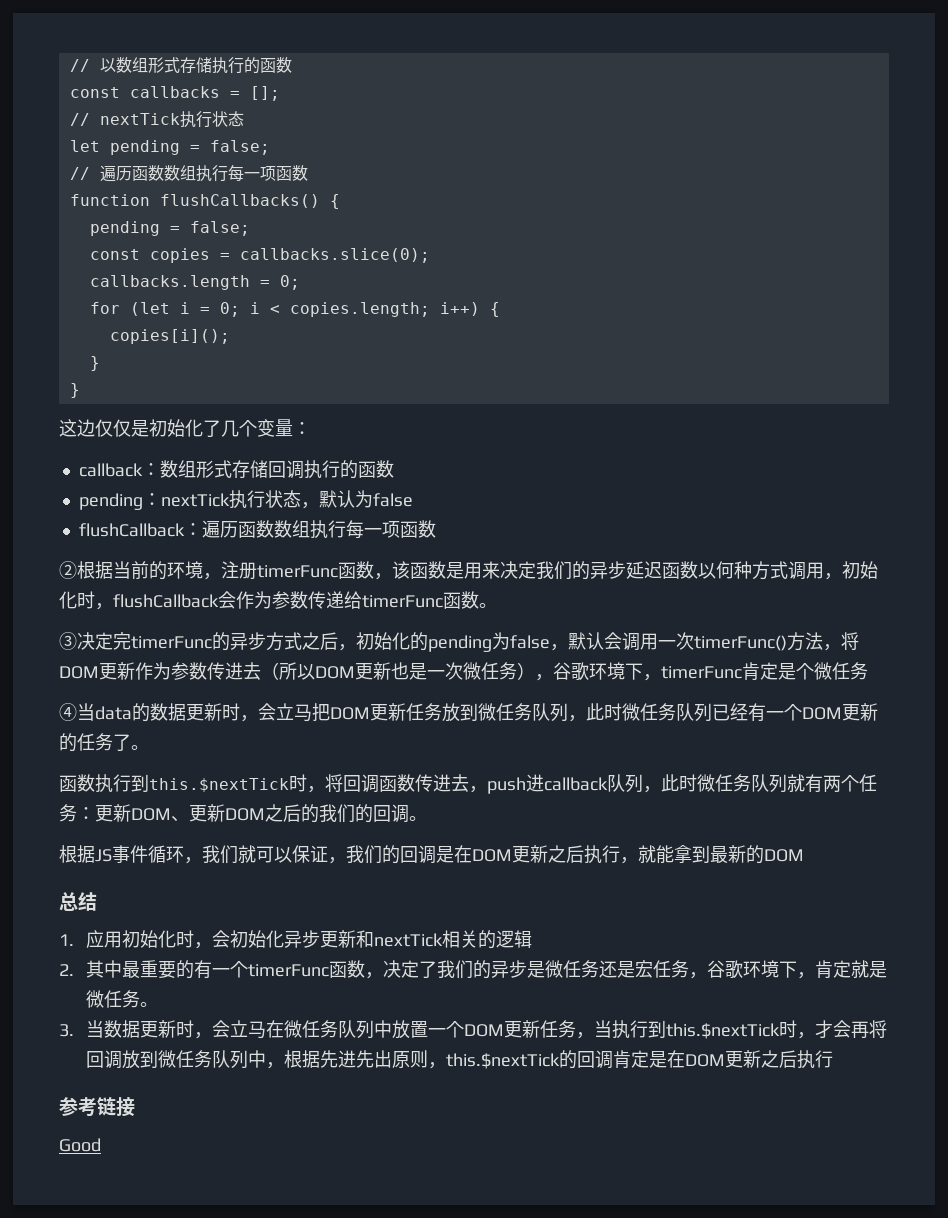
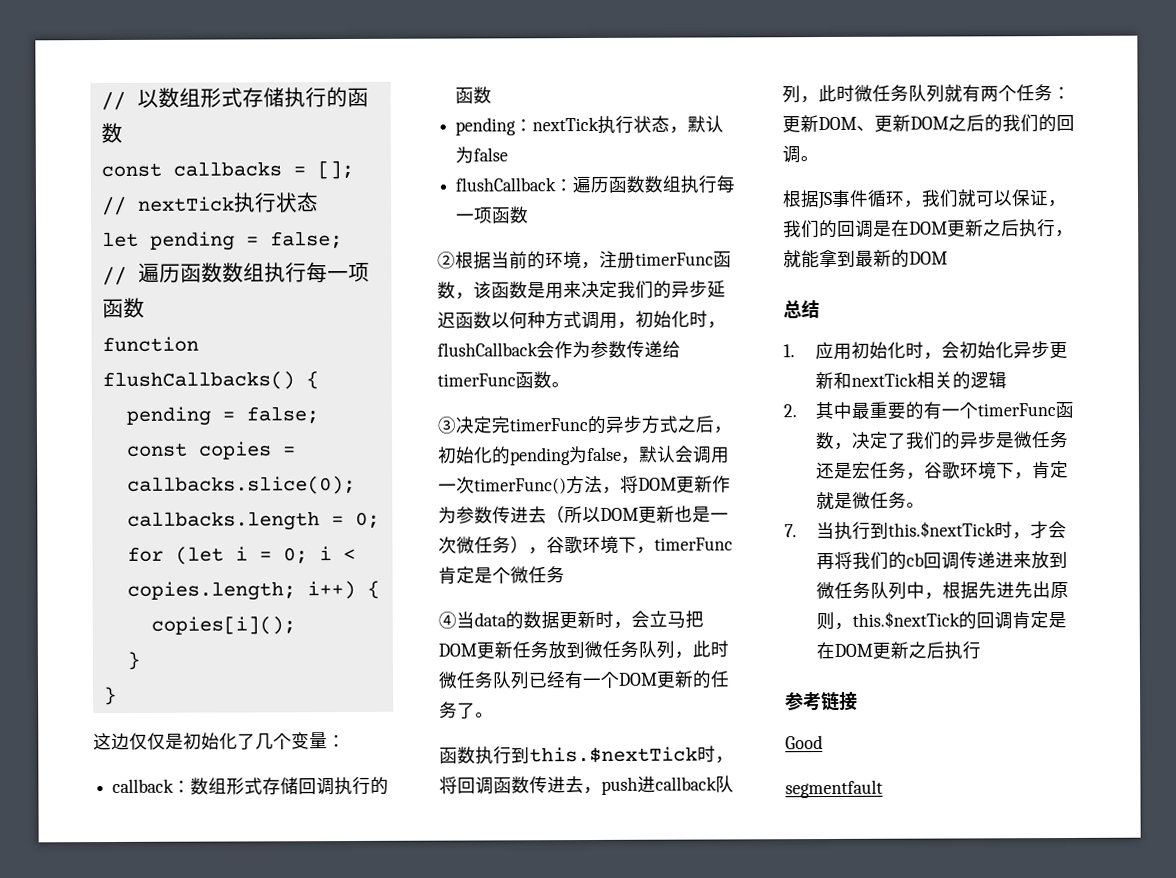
[59,1020,595,1039] 3.当数据更新时，会立马在微任务队列中放置一个DOM更新任务， -> [784,524,797,538] 7.
[86,1050,123,1069] 回调 -> [852,551,1033,570] 我们的cb回调传递进来
(101, 1145) none -> [785,779,883,799] // segmentfault

